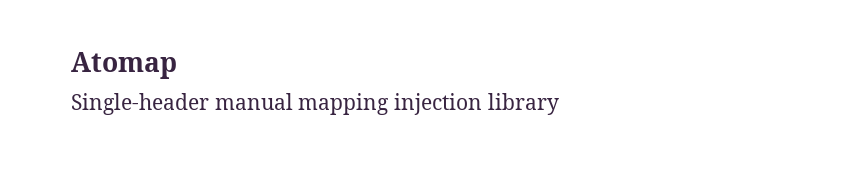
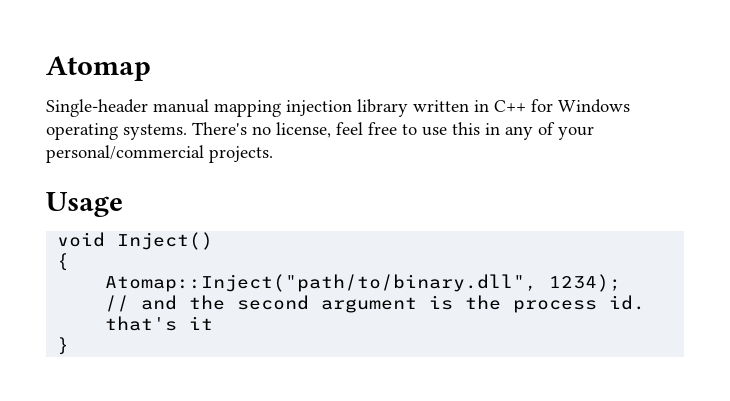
(559, 104) none -> [413,99,630,113] [46,122,594,140] [46,145,273,163] [46,192,123,217] [57,232,214,250] [57,253,70,271] [105,274,622,292] [105,295,646,313] [105,316,214,331] [57,337,70,355] written in C++ for Windows operating systems. There's no license, feel free to use this in any of your personal/commercial projects. // Usage // void Inject() // { // Atomap::Inject("path/to/binary.dll", 1234); // // and the second argument is the process id. that's it // }

